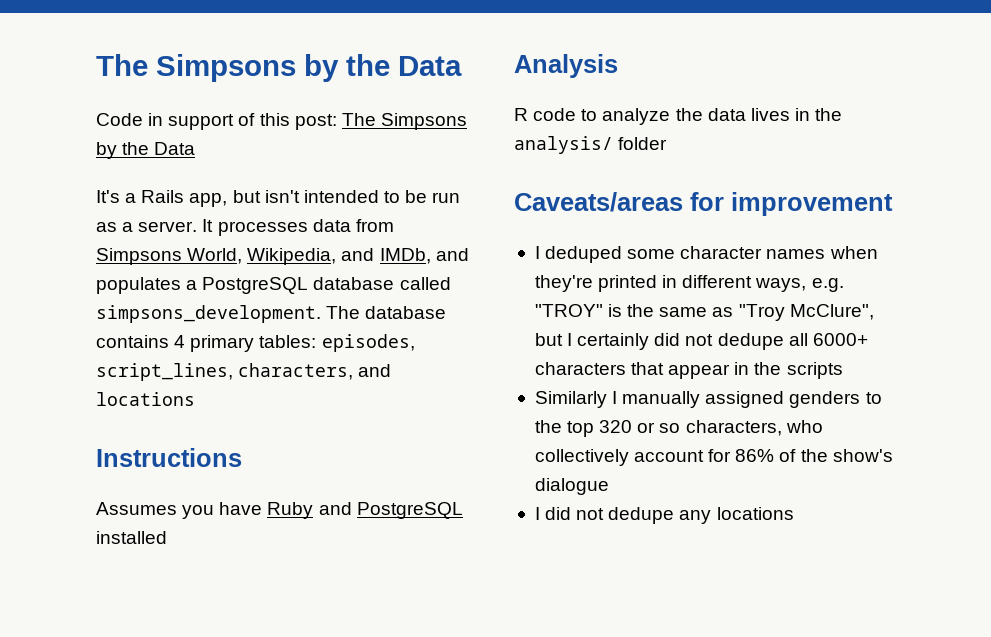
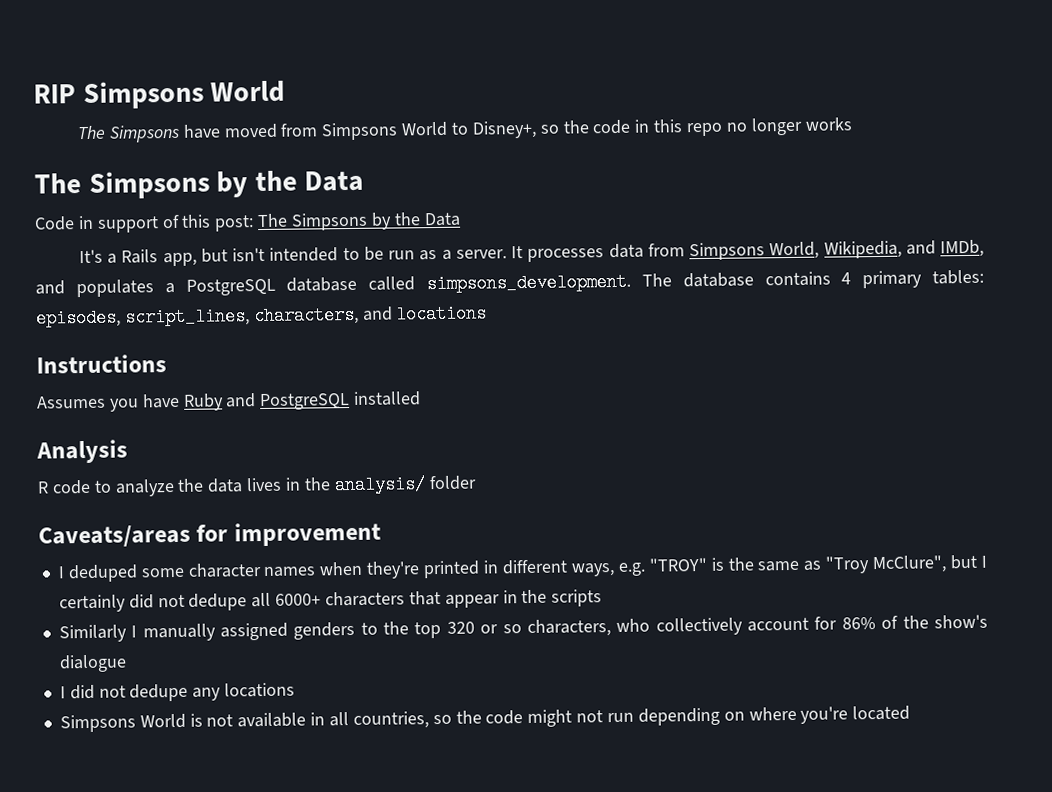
(96, 65) none -> [33,80,286,110] [76,117,853,143] RIP Simpsons World // The Simpsons have moved from Simpsons World to Disney+, so the code in this repo no longer works //
(794, 513) none -> [59,705,911,733] // Simpsons World is not available in all countries, so the code might not run depending on where you're located

